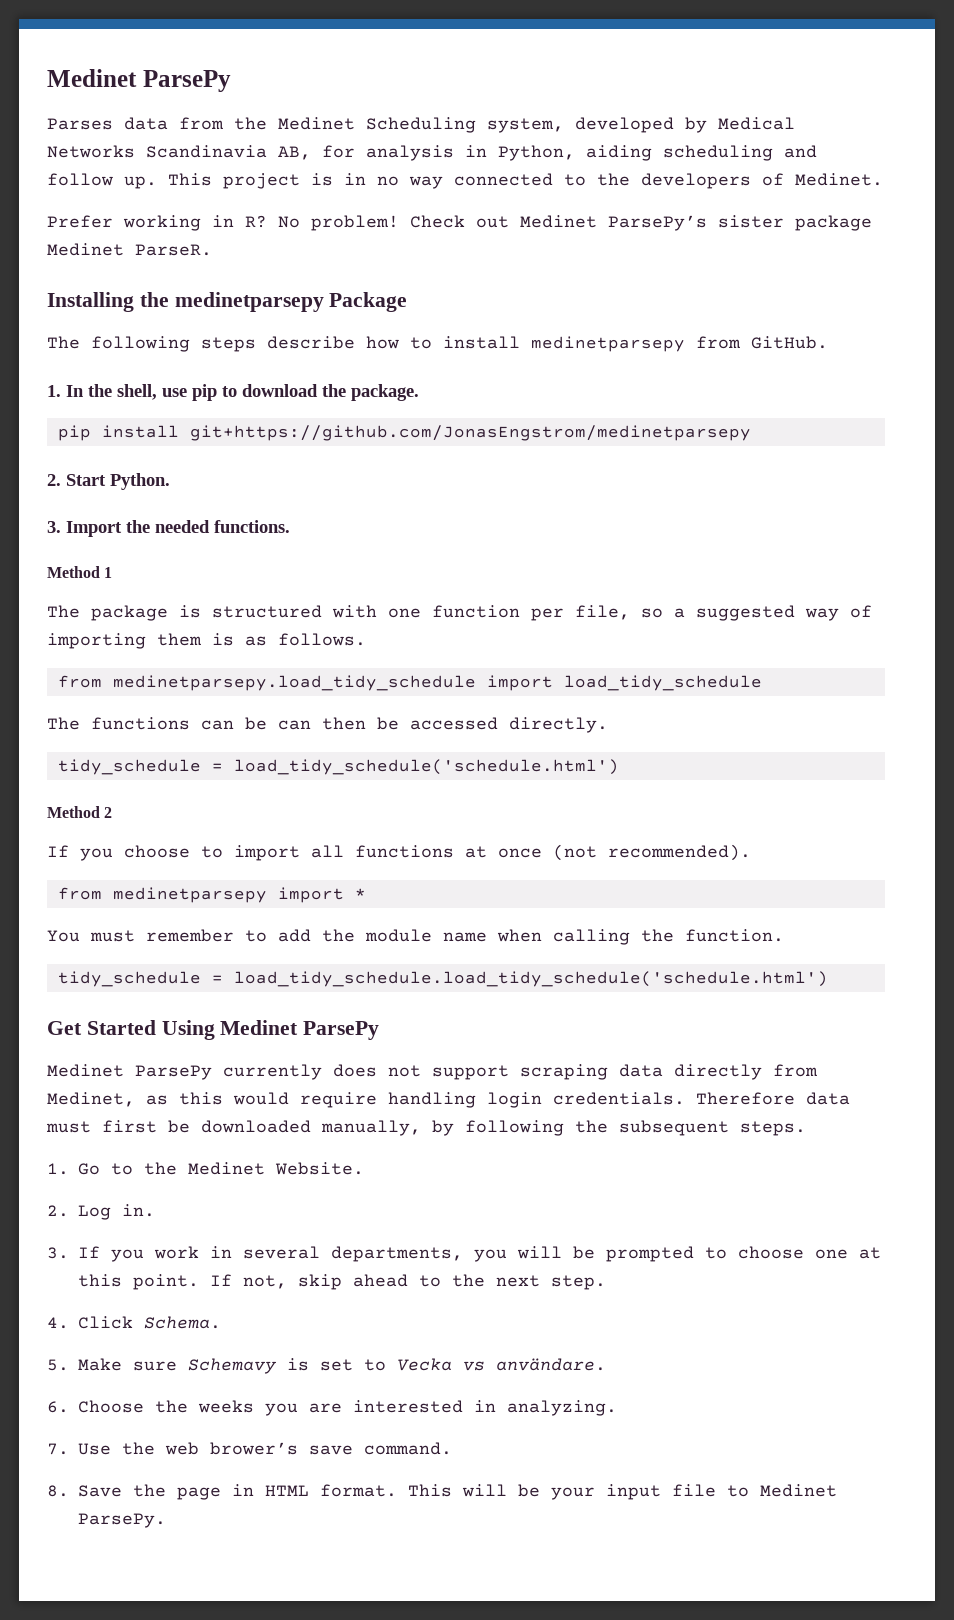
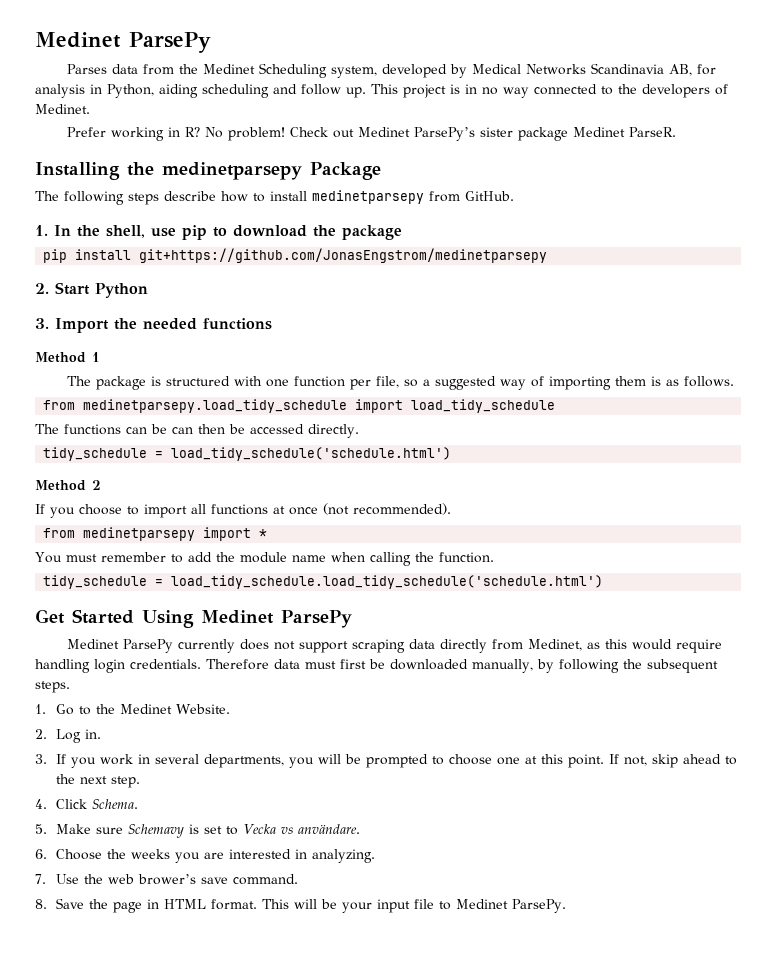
[351,384,419,401] package. -> [342,225,402,240] package
[110,473,170,490] Python. -> [95,283,148,298] Python
[214,520,290,533] functions. -> [203,318,272,330] functions

